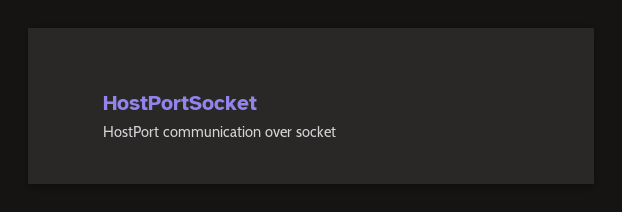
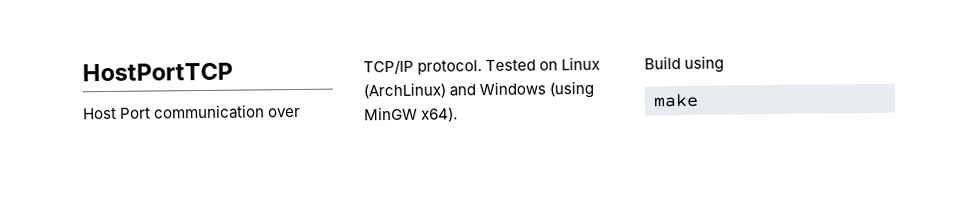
[103,96,257,110] [103,126,336,137] HostPortSocket // HostPort communication over socket -> [82,62,233,82] [83,104,302,120] [363,56,601,75] [363,80,595,99] [364,106,459,122] [644,55,725,73] [653,93,699,108] HostPortTCP // Host Port communication over TCP/IP protocol. Tested on Linux (ArchLinux) and Windows (using MinGW x64). // Build using // make

